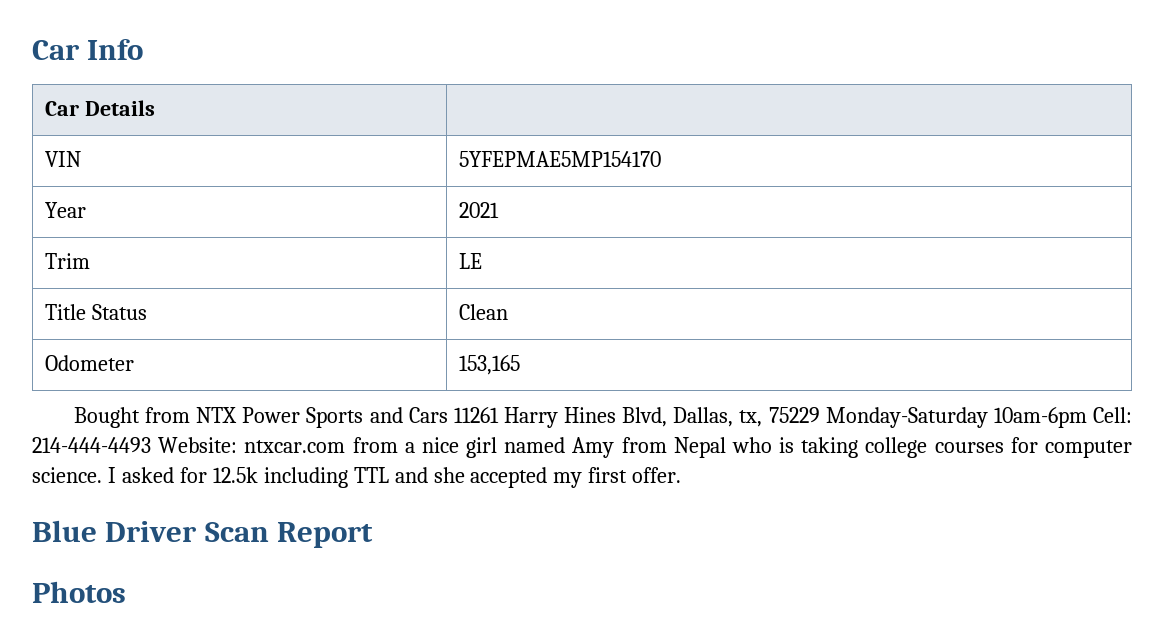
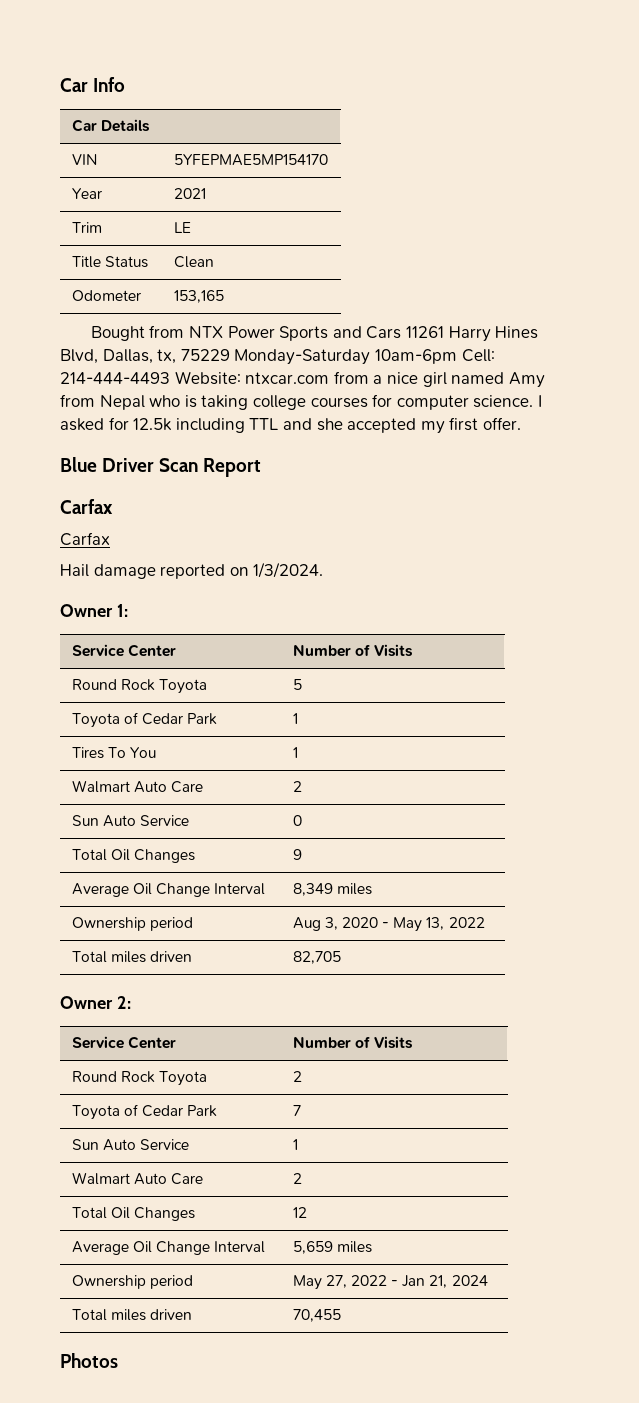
(374, 535) none -> [60,499,113,514] [60,532,110,546] [60,562,324,579] [60,604,128,617] [71,644,176,657] [292,644,413,657] [71,679,207,694] [292,679,302,690] [71,712,218,728] [292,713,298,724] [71,747,156,759] [292,747,298,758] [71,780,203,793] [292,781,302,792] [71,815,189,827] [292,815,302,826] [71,849,195,863] [292,849,302,860] [71,883,266,897] [292,883,372,896] [71,917,193,931] [292,917,485,932] [71,951,192,963] [292,951,341,964] [60,996,131,1009] [71,1036,176,1049] [292,1036,413,1049] [71,1071,207,1086] [292,1071,302,1082] [71,1104,218,1120] [292,1105,301,1116] [71,1139,189,1151] [292,1139,298,1150] [71,1172,203,1185] [292,1173,302,1184] [71,1207,195,1221] [292,1207,307,1218] [71,1241,266,1255] [292,1241,372,1254] [71,1275,193,1289] [292,1275,488,1290] [71,1309,192,1321] [292,1309,341,1322] // Carfax // Carfax // Hail damage reported on 1/3/2024. // Owner 1: // Service Center | Number of Visits // Round Rock Toyota | 5 // Toyota of Cedar Park | 1 // Tires To You | 1 // Walmart Auto Care | 2 // Sun Auto Service | 0 // Total Oil Changes | 9 // Average Oil Change Interval | 8,349 miles // Ownership period | Aug 3, 2020 - May 13, 2022 // Total miles driven | 82,705 // Owner 2: // Service Center | Number of Visits // Round Rock Toyota | 2 // Toyota of Cedar Park | 7 // Sun Auto Service | 1 // Walmart Auto Care | 2 // Total Oil Changes | 12 // Average Oil Change Interval | 5,659 miles // Ownership period | May 27, 2022 - Jan 21, 2024 // Total miles driven | 70,455

